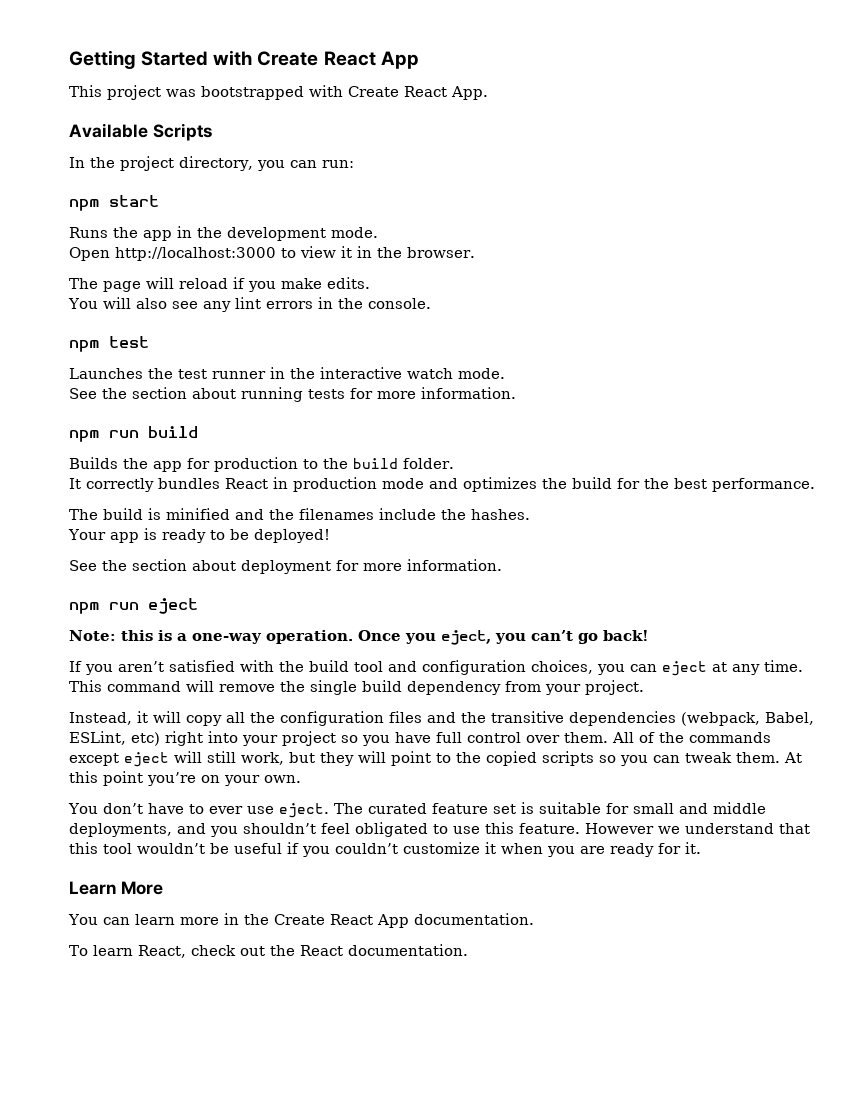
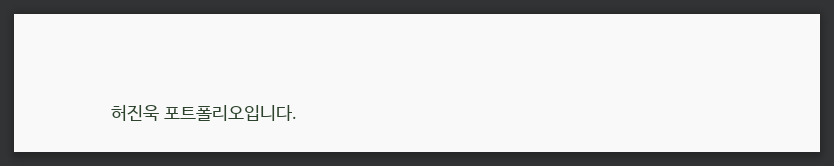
[69,50,419,69] [69,85,488,100] [69,123,212,141] [69,156,354,171] [69,195,159,211] [69,226,378,241] [69,246,475,261] [69,277,370,292] [68,297,431,312] [69,336,149,352] [69,367,505,379] [69,387,516,402] [69,426,198,442] [69,457,454,472] [69,477,815,492] [69,508,530,520] [68,528,330,543] [69,559,502,574] [69,598,198,614] [69,630,649,645] [69,660,803,676] [69,680,644,695] [69,711,814,726] [69,731,771,746] [69,751,802,767] [69,771,301,786] [68,802,766,818] [69,822,810,837] [69,842,701,857] [69,881,163,895] [68,913,534,928] [69,944,468,958] Getting Started with Create React App // This project was bootstrapped with Create React App. // Available Scripts // In the project directory, you can run: // npm start // Runs the app in the development mode. // Open http://localhost:3000 to view it in the browser. // The page will reload if you make edits. // You will also see any lint errors in the console. // npm test // Launches the test runner in the interactive watch mode. // See the section about running tests for more information. // npm run build // Builds the app for production to the build folder. // It correctly bundles React in production mode and optimizes the build for the best performance. // The build is minified and the filenames include the hashes. // Your app is ready to be deployed! // See the section about deployment for more information. // npm run eject // Note: this is a one-way operation. Once you eject, you can’t go back! // If you aren’t satisfied with the build tool and configuration choices, you can eject at any time. This command will remove the single build dependency from your project. // Instead, it will copy all the configuration files and the transitive dependencies (webpack, Babel, ESLint, etc) right into your project so you have full control over them. All of the commands except eject will still work, but they will point to the copied scripts so you can tweak them. At this point you’re on your own. // You don’t have to ever use eject. The curated feature set is suitable for small and middle deployments, and you shouldn’t feel obligated to use this feature. However we understand that this tool wouldn’t be useful if you couldn’t customize it when you are ready for it. // Learn More // You can learn more in the Create React App documentation. // To learn React, check out the React documentation. -> [111,104,297,122] 허진욱 포트폴리오입니다.

